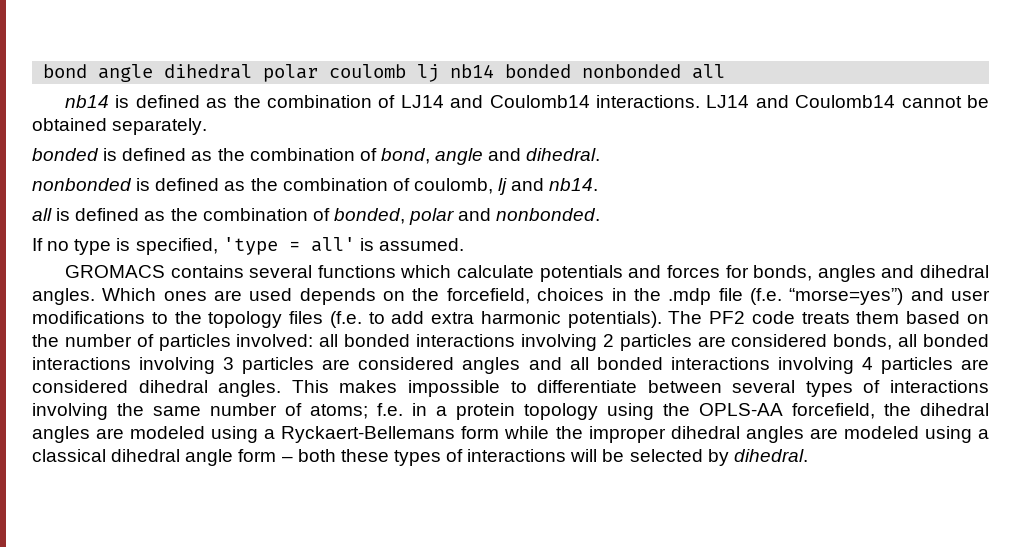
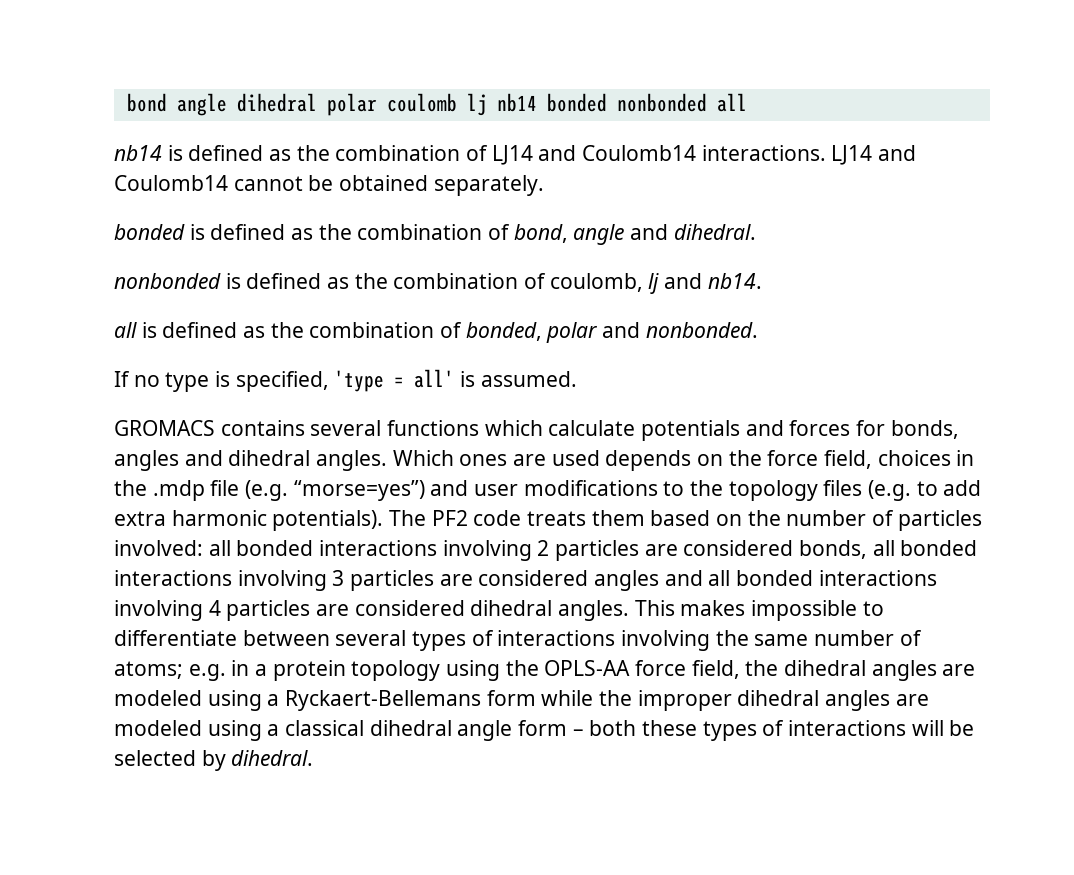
[446,288,530,304] forcefield, -> [767,450,873,469] force field,
[749,288,782,305] (f.e. -> [245,480,289,501] (e.g.
[329,311,362,328] (f.e. -> [868,480,912,501] (e.g.
[377,403,403,416] f.e. -> [188,664,226,681] e.g.
[792,403,875,419] forcefield, -> [635,660,740,679] force field,

